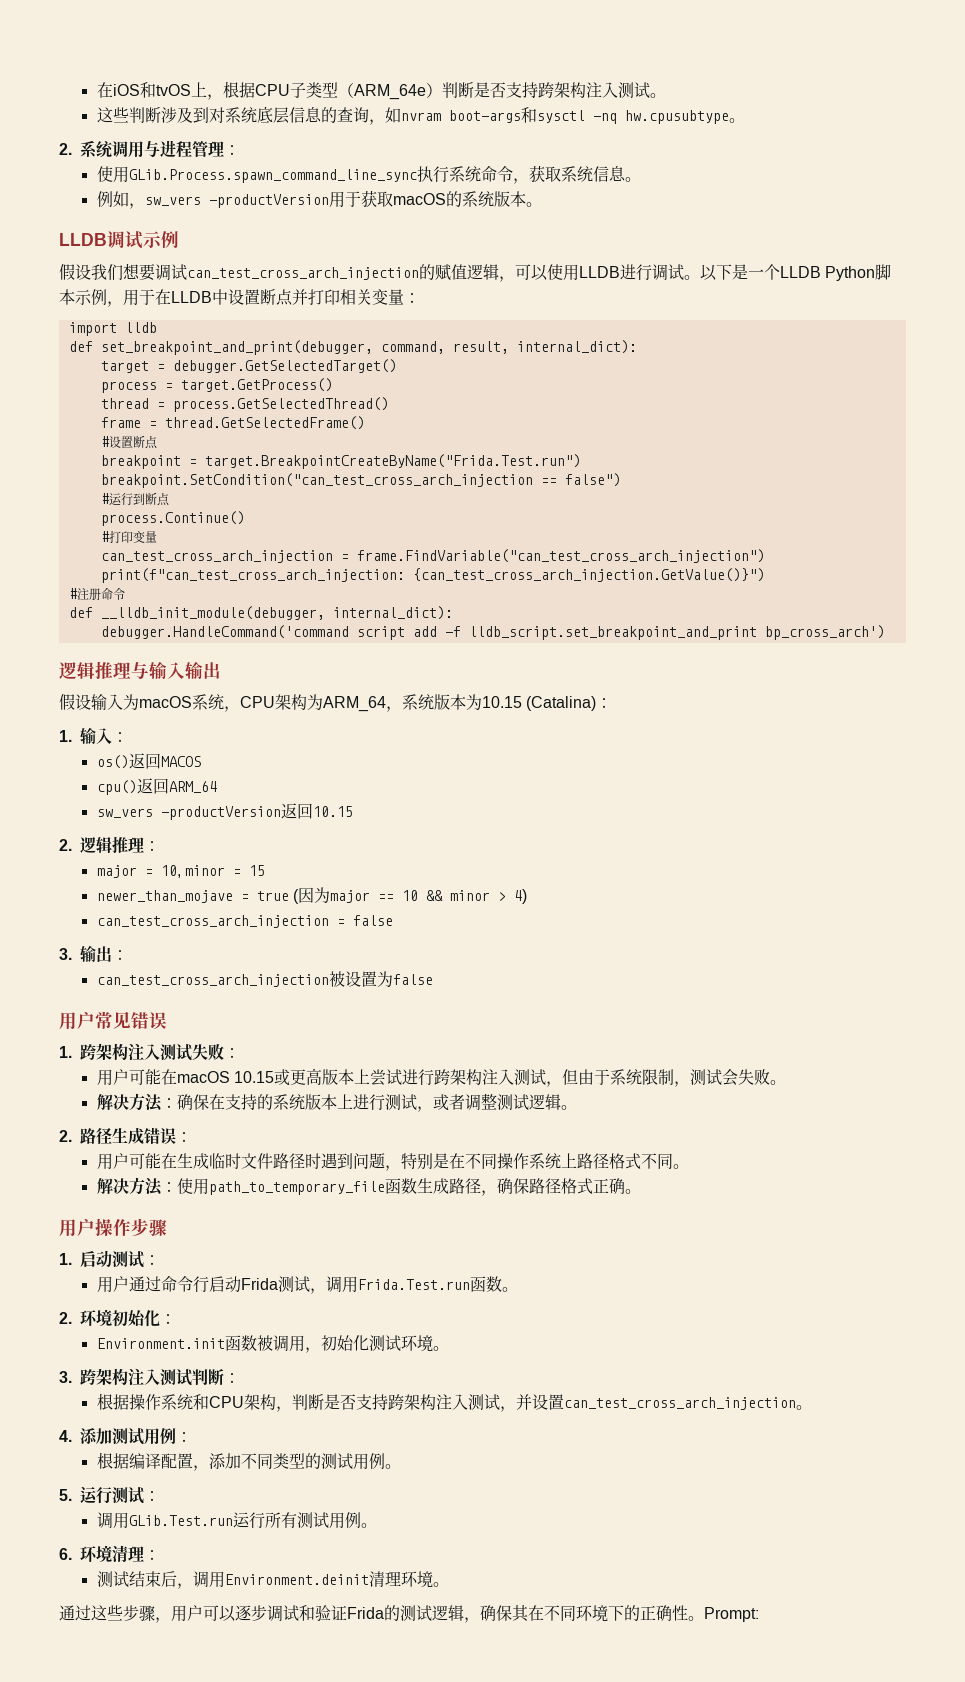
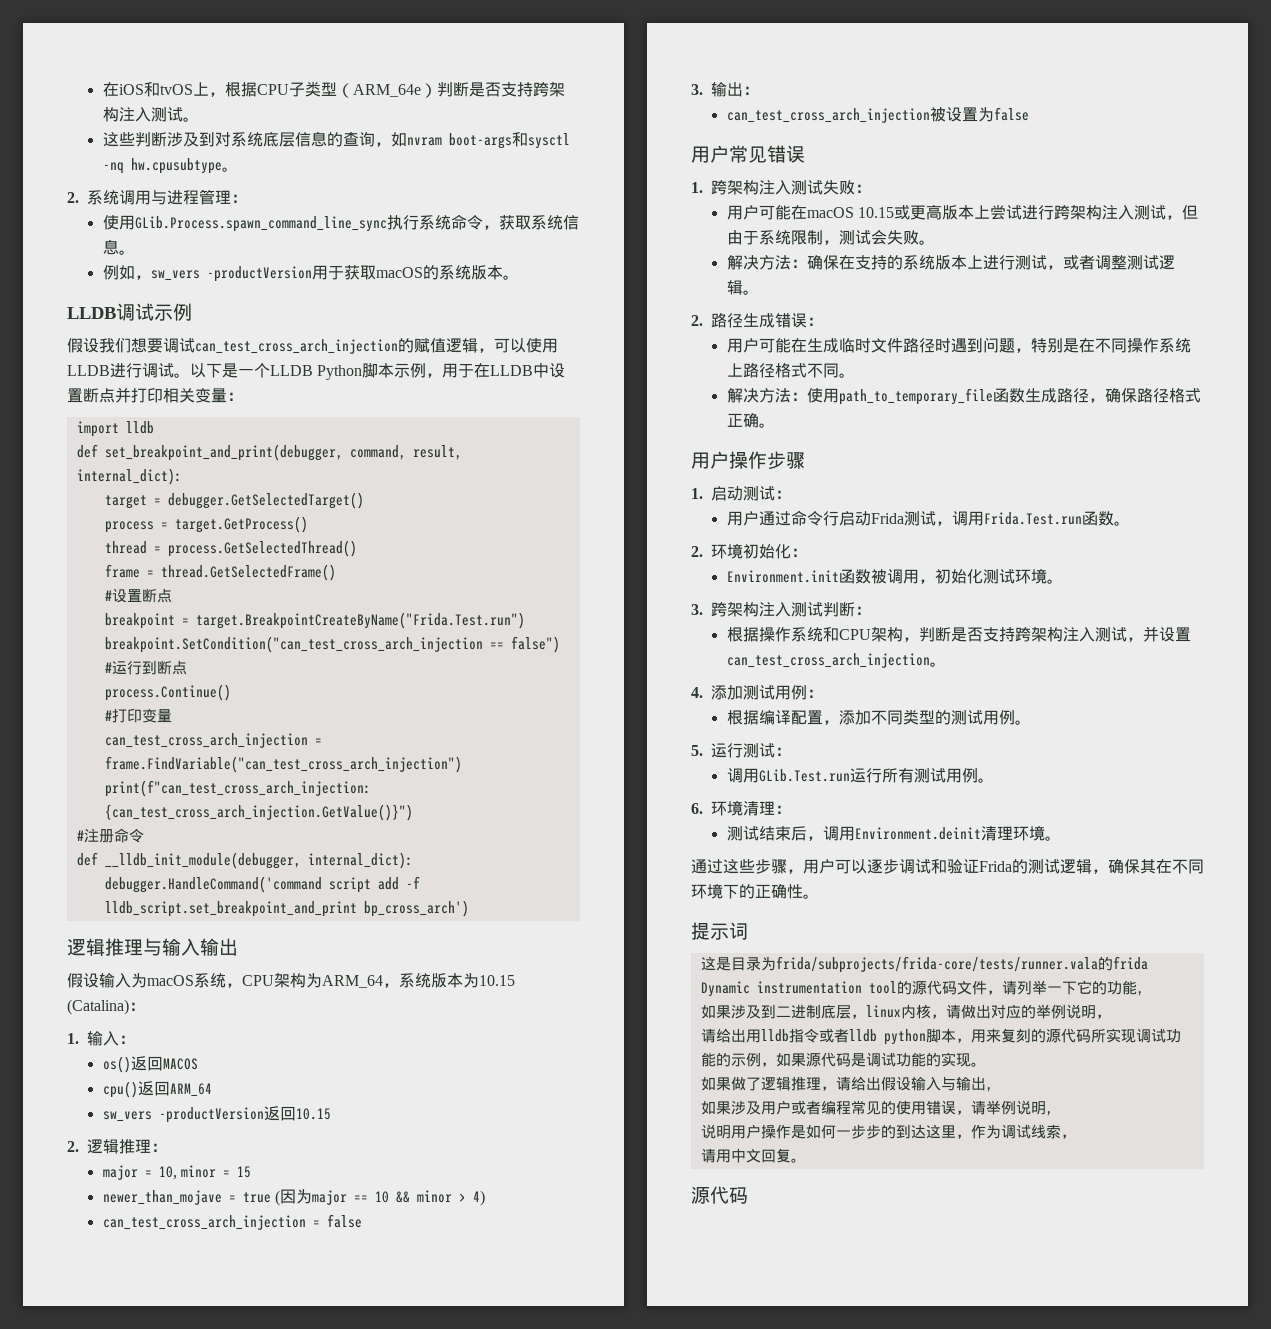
[704,1607,759,1622] Prompt: -> [691,922,748,940] [700,956,1148,973] [700,980,1144,997] [700,1004,1111,1019] [700,1028,1181,1045] [700,1052,986,1067] [700,1076,993,1092] [700,1100,1053,1116] [700,1124,1076,1139] [700,1148,806,1163] [691,1186,748,1204] // 提示词 // 这是目录为frida/subprojects/frida-core/tests/runner.vala的frida Dynamic instrumentation tool的源代码文件，请列举一下它的功能, // 如果涉及到二进制底层，linux内核，请做出对应的举例说明， // 请给出用lldb指令或者lldb python脚本，用来复刻的源代码所实现调试功能的示例，如果源代码是调试功能的实现。 // 如果做了逻辑推理，请给出假设输入与输出, // 如果涉及用户或者编程常见的使用错误，请举例说明, // 说明用户操作是如何一步步的到达这里，作为调试线索， // 请用中文回复。 // 源代码

